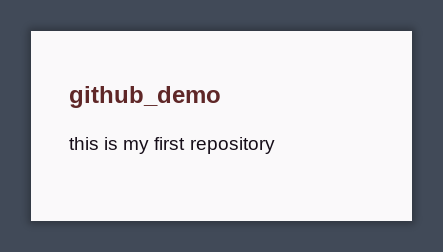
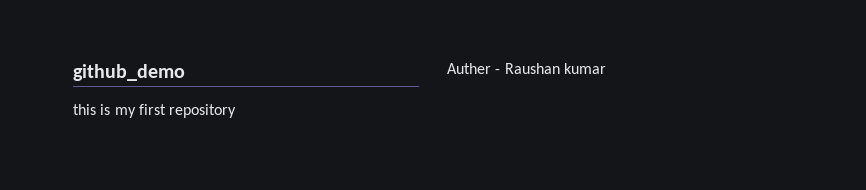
(275, 145) none -> [447,63,606,74] // Auther - Raushan kumar

